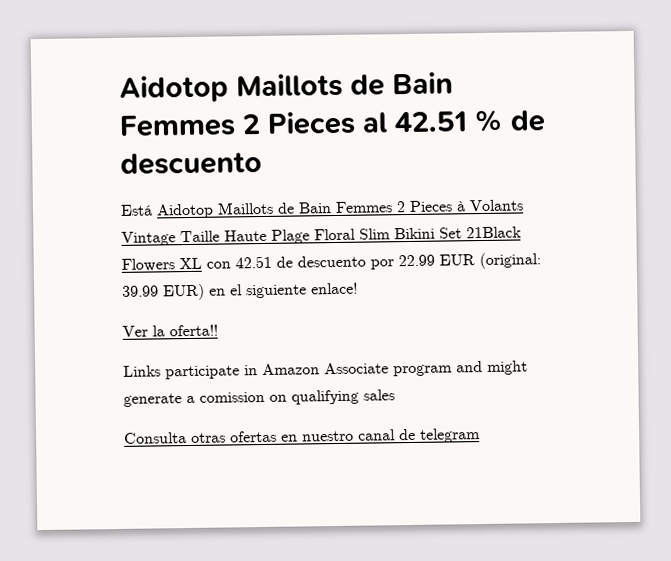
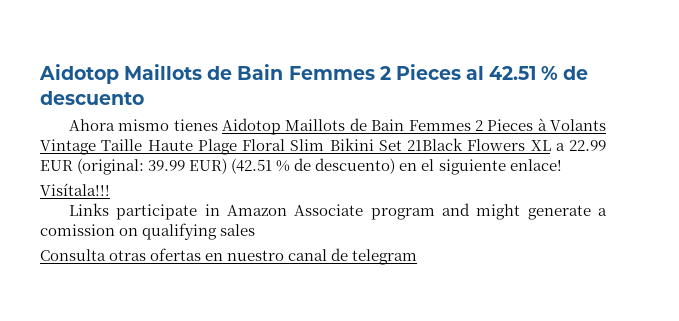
[120,204,153,216] Está -> [68,119,218,131] Ahora mismo tienes
[206,255,394,270] con 42.51 de descuento por -> [555,143,565,151] a
(205, 292) none -> [231,158,396,174] (42.51 % de descuento)
[122,324,218,337] Ver la oferta!! -> [40,183,110,196] Visítala!!!

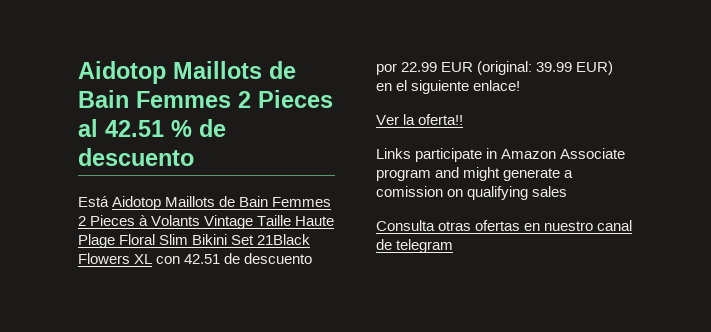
[68,119,218,131] Ahora mismo tienes -> [78,196,109,207] Está
[555,143,565,151] a -> [156,253,313,264] [376,63,397,75] con 42.51 de descuento por
[231,158,396,174] (42.51 % de descuento) -> (614, 68) none
[40,183,110,196] Visítala!!! -> [376,114,464,125] Ver la oferta!!

